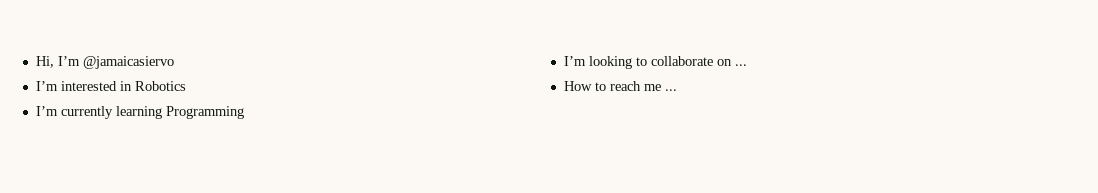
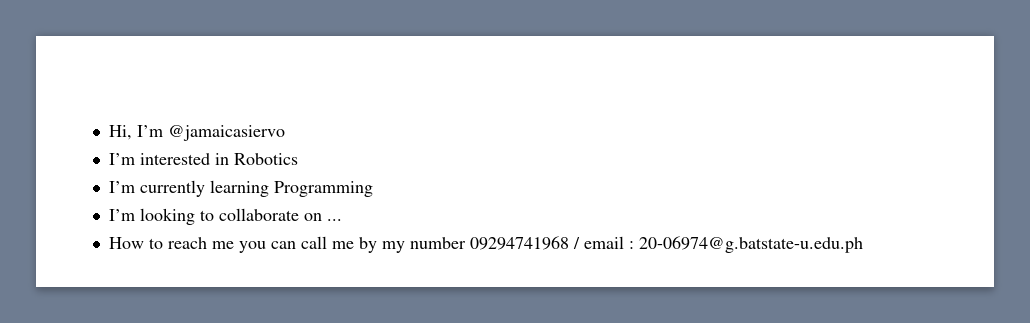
[664,89,677,91] ... -> [238,236,863,253] you can call me by my number 09294741968 / email : 20-06974@g.batstate-u.edu.ph

